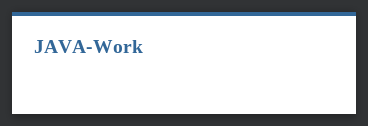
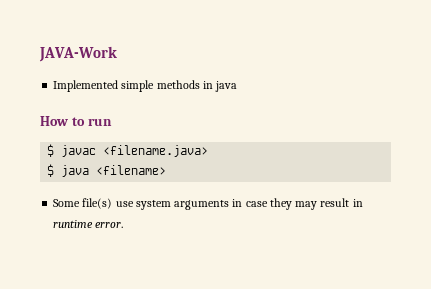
(143, 46) none -> [53,80,238,92] [40,116,112,126] [47,144,209,157] [47,164,167,177] [53,198,363,210] [53,220,124,228] // Implemented simple methods in java // How to run // $ javac <filename.java> // $ java <filename> // Some file(s) use system arguments in case they may result in runtime error.

